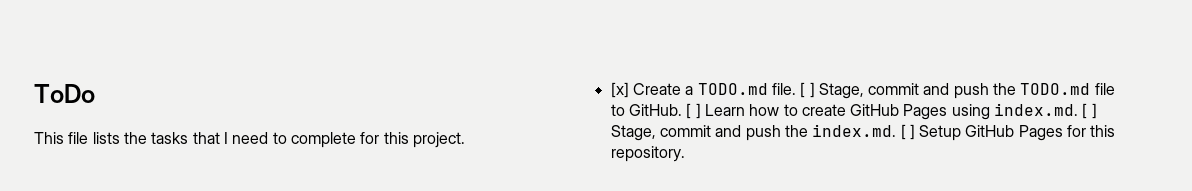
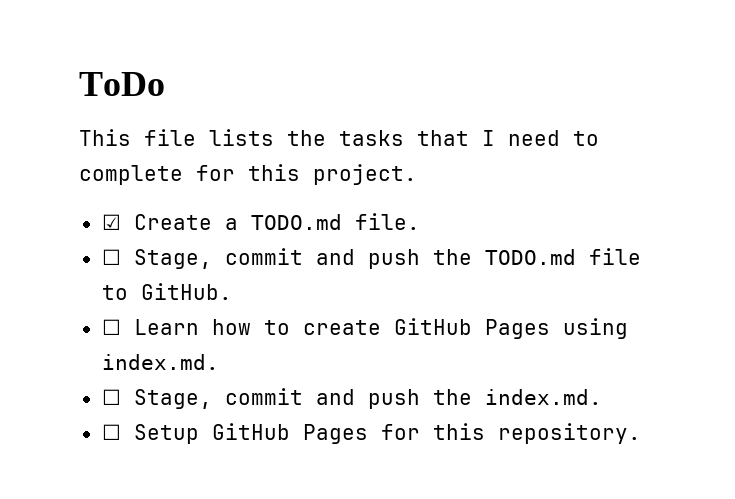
[610,82,629,98] [x] -> [101,214,121,230] ☑
[800,82,815,98] [ ] -> [101,249,121,265] // ☐
[686,103,701,119] [ ] -> [101,319,121,335] // ☐
[1082,103,1097,119] [ ] -> [101,389,121,405] // ☐
[900,124,915,140] [ ] -> [101,424,121,440] // ☐

